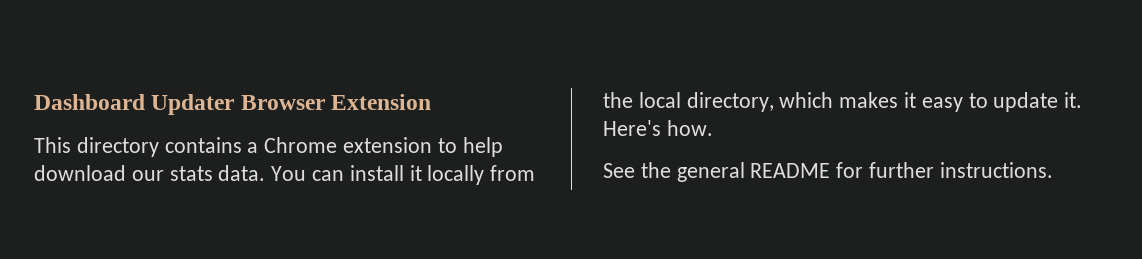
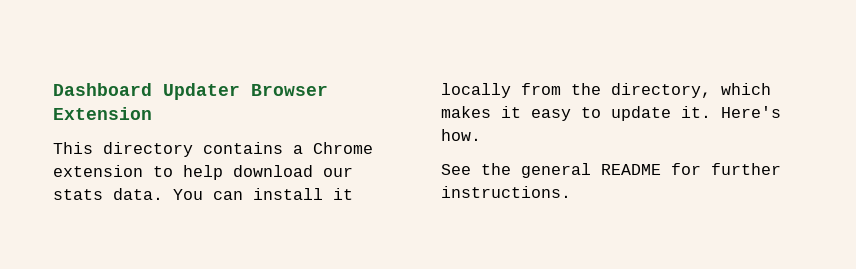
[638,92,681,108] local -> (601, 89) none

